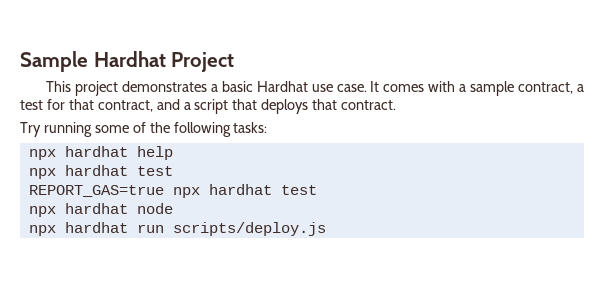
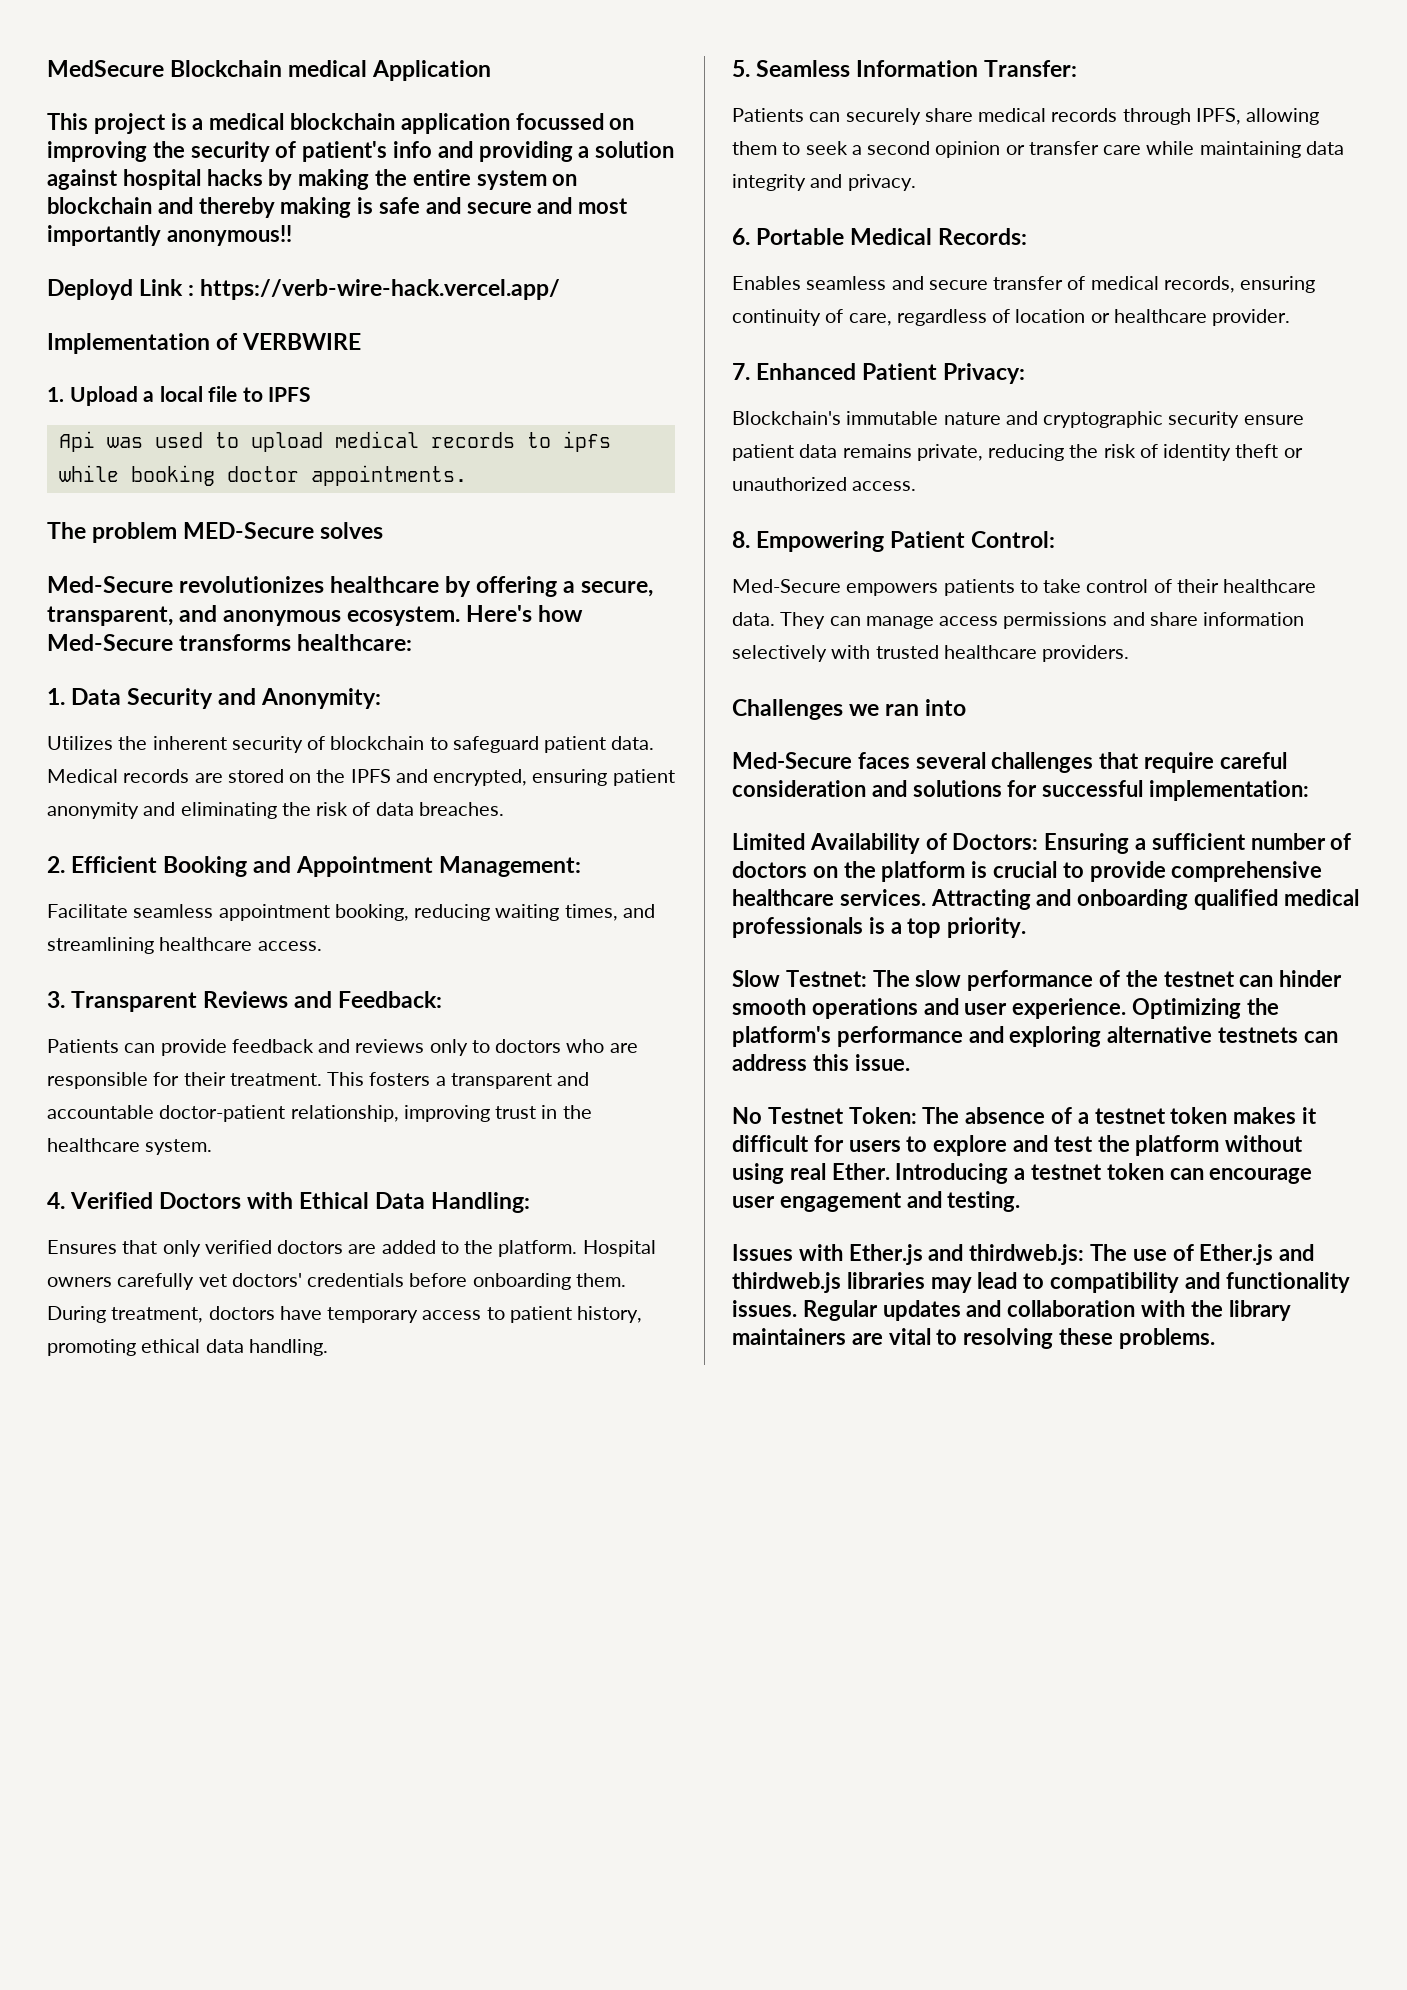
[20,51,235,72] [46,81,584,96] [20,99,397,114] [20,122,268,137] [28,146,173,160] [28,165,173,179] [28,184,317,198] [28,203,173,217] [28,222,326,236] Sample Hardhat Project // This project demonstrates a basic Hardhat use case. It comes with a sample contract, a test for that contract, and a script that deploys that contract. // Try running some of the following tasks: // npx hardhat help // npx hardhat test // REPORT_GAS=true npx hardhat test // npx hardhat node // npx hardhat run scripts/deploy.js -> [47,60,492,81] [47,113,635,134] [47,141,675,162] [47,169,578,190] [47,197,629,218] [47,225,292,246] [47,279,561,300] [47,333,362,354] [47,386,312,406] [58,431,611,452] [58,465,467,486] [47,522,384,543] [47,576,654,597] [47,605,584,626] [47,634,413,651] [47,688,382,709] [47,736,655,753] [47,769,675,786] [47,802,504,819] [47,856,582,877] [47,904,655,921] [47,937,322,954] [47,991,443,1012] [47,1039,638,1056] [47,1072,590,1089] [47,1105,592,1122] [47,1138,213,1155] [47,1192,531,1213] [47,1240,656,1257] [47,1273,626,1290] [47,1306,643,1323] [47,1339,328,1356] [732,60,1078,77] [732,108,1320,125] [732,141,1344,158] [732,174,916,191] [732,228,1028,245] [732,276,1316,293] [732,309,1291,326] [732,363,1026,384] [732,411,1304,428] [732,444,1303,461] [732,477,917,491] [732,531,1056,552] [732,579,1317,596] [732,612,1305,629] [732,645,1130,662] [732,699,967,720] [732,752,1287,773] [732,780,1310,801] [732,833,1352,854] [732,861,1323,882] [732,889,1359,910] [732,917,1027,938] [732,970,1343,991] [732,998,1279,1019] [732,1026,1338,1047] [732,1054,910,1071] [732,1107,1318,1124] [732,1135,1304,1156] [732,1163,1313,1184] [732,1191,1021,1212] [732,1244,1315,1265] [732,1272,1350,1293] [732,1300,1291,1321] [732,1328,1215,1349] MedSecure Blockchain medical Application // This project is a medical blockchain application focussed on improving the security of patient's info and providing a solution against hospital hacks by making the entire system on blockchain and thereby making is safe and secure and most importantly anonymous!! // Deployd Link : https://verb-wire-hack.vercel.app/ // Implementation of VERBWIRE // 1. Upload a local file to IPFS // Api was used to upload medical records to ipfs while booking doctor appointments. // The problem MED-Secure solves // Med-Secure revolutionizes healthcare by offering a secure, transparent, and anonymous ecosystem. Here's how Med-Secure transforms healthcare: // 1. Data Security and Anonymity: // Utilizes the inherent security of blockchain to safeguard patient data. Medical records are stored on the IPFS and encrypted, ensuring patient anonymity and eliminating the risk of data breaches. // 2. Efficient Booking and Appointment Management: // Facilitate seamless appointment booking, reducing waiting times, and streamlining healthcare access. // 3. Transparent Reviews and Feedback: // Patients can provide feedback and reviews only to doctors who are responsible for their treatment. This fosters a transparent and accountable doctor-patient relationship, improving trust in the healthcare system. // 4. Verified Doctors with Ethical Data Handling: // Ensures that only verified doctors are added to the platform. Hospital owners carefully vet doctors' credentials before onboarding them. During treatment, doctors have temporary access to patient history, promoting ethical data handling. // 5. Seamless Information Transfer: // Patients can securely share medical records through IPFS, allowing them to seek a second opinion or transfer care while maintaining data integrity and privacy. // 6. Portable Medical Records: // Enables seamless and secure transfer of medical records, ensuring continuity of care, regardless of location or healthcare provider. // 7. Enhanced Patient Privacy: // Blockchain's immutable nature and cryptographic security ensure patient data remains private, reducing the risk of identity theft or unauthorized access. // 8. Empowering Patient Control: // Med-Secure empowers patients to take control of their healthcare data. They can manage access permissions and share information selectively with trusted healthcare providers. // Challenges we ran into // Med-Secure faces several challenges that require careful consideration and solutions for successful implementation: // Limited Availability of Doctors: Ensuring a sufficient number of doctors on the platform is crucial to provide comprehensive healthcare services. Attracting and onboarding qualified medical professionals is a top priority. // Slow Testnet: The slow performance of the testnet can hinder smooth operations and user experience. Optimizing the platform's performance and exploring alternative testnets can address this issue. // No Testnet Token: The absence of a testnet token makes it difficult for users to explore and test the platform without using real Ether. Introducing a testnet token can encourage user engagement and testing. // Issues with Ether.js and thirdweb.js: The use of Ether.js and thirdweb.js libraries may lead to compatibility and functionality issues. Regular updates and collaboration with the library maintainers are vital to resolving these problems.

